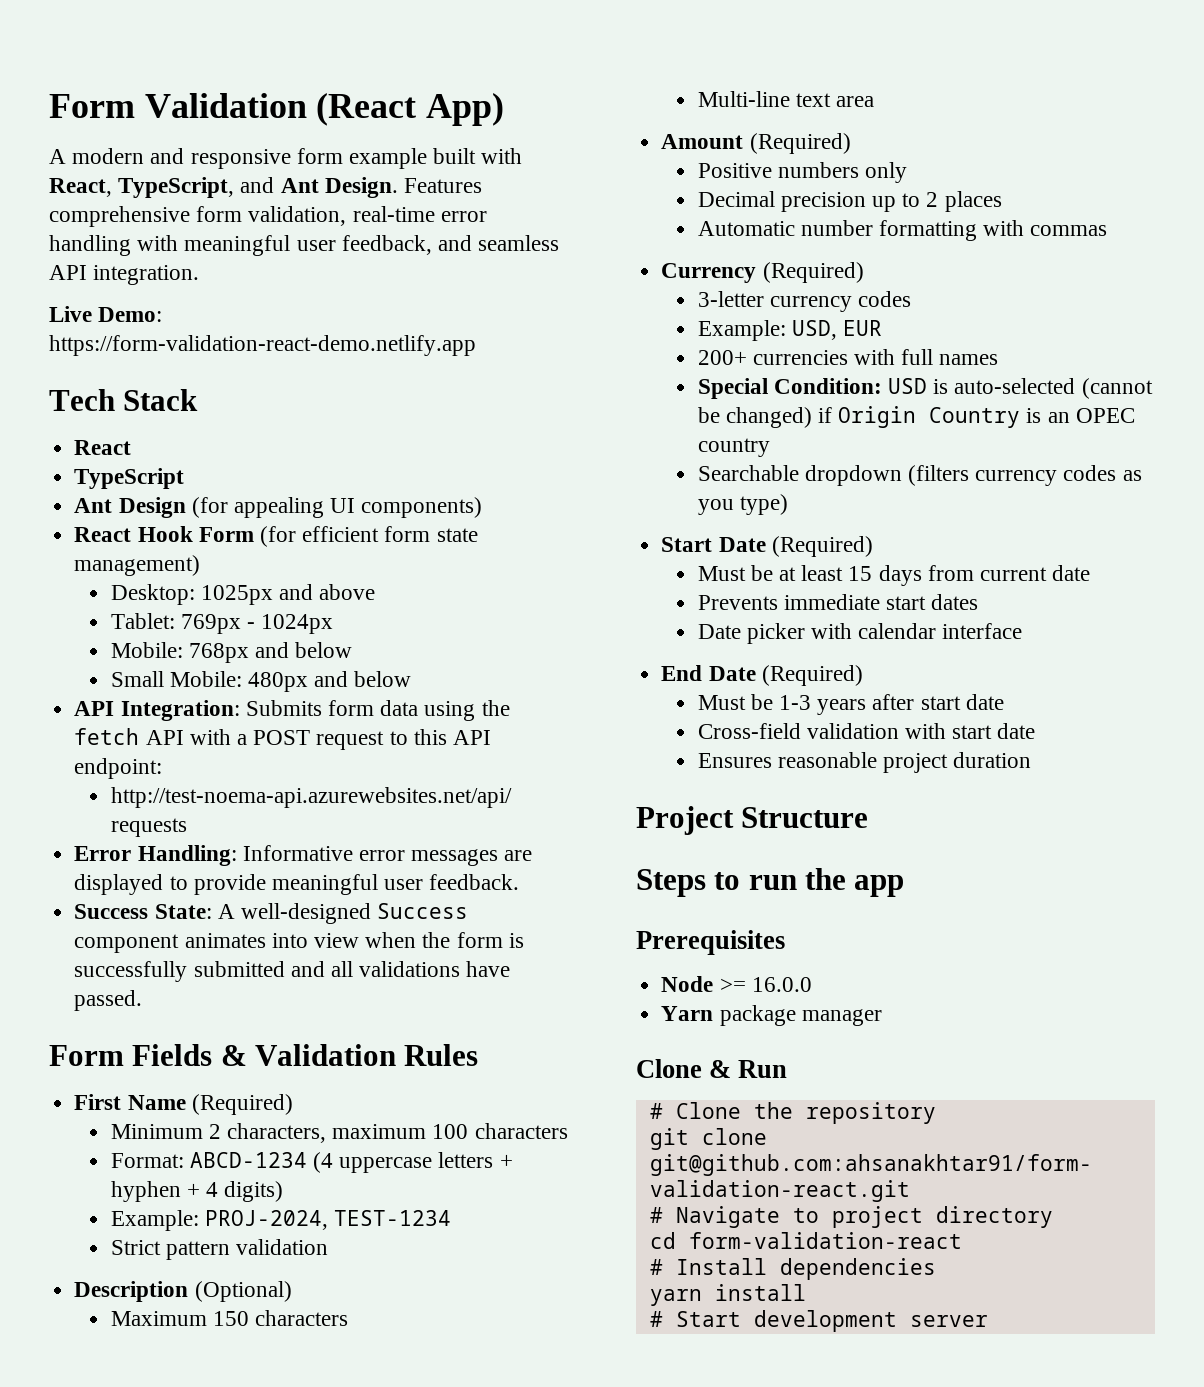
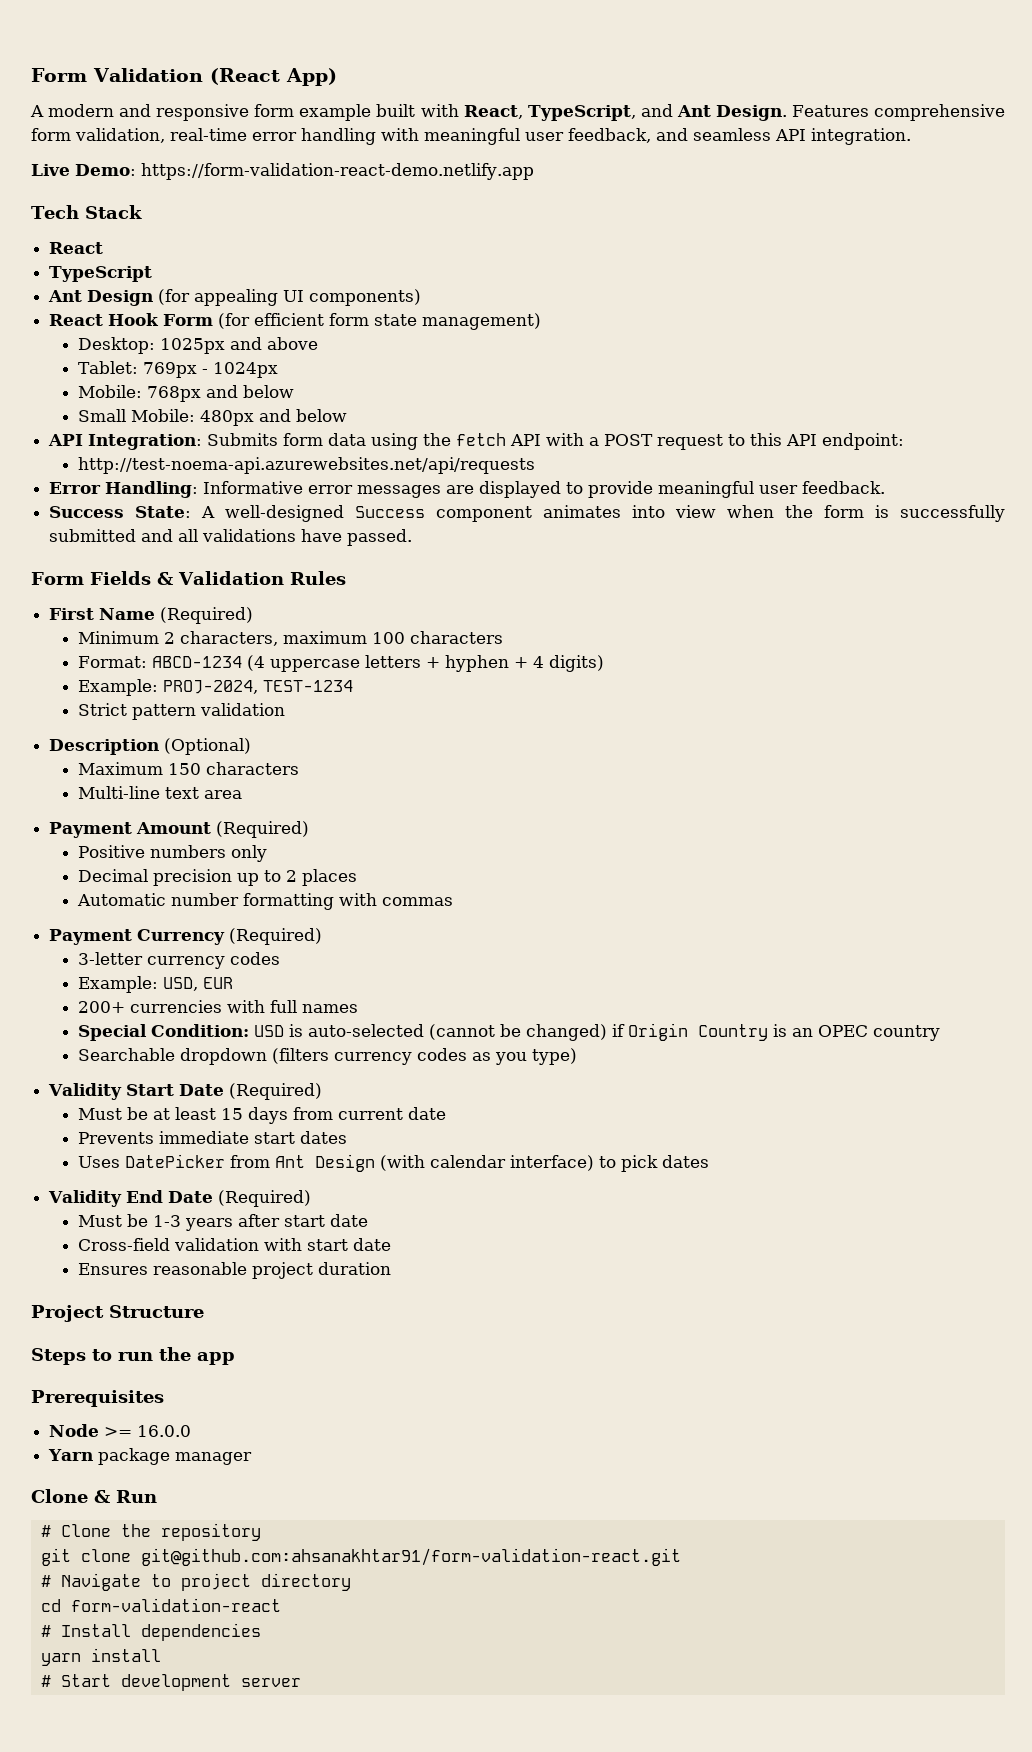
(875, 101) none -> [49,822,133,838] Payment
(1108, 230) none -> [49,929,133,945] Payment
(788, 504) none -> [48,1083,123,1100] Validity
[697,623,1023,644] Date picker with calendar interface // -> [78,1154,710,1172] [48,1190,123,1207] Uses DatePicker from Ant Design (with calendar interface) to pick dates // Validity

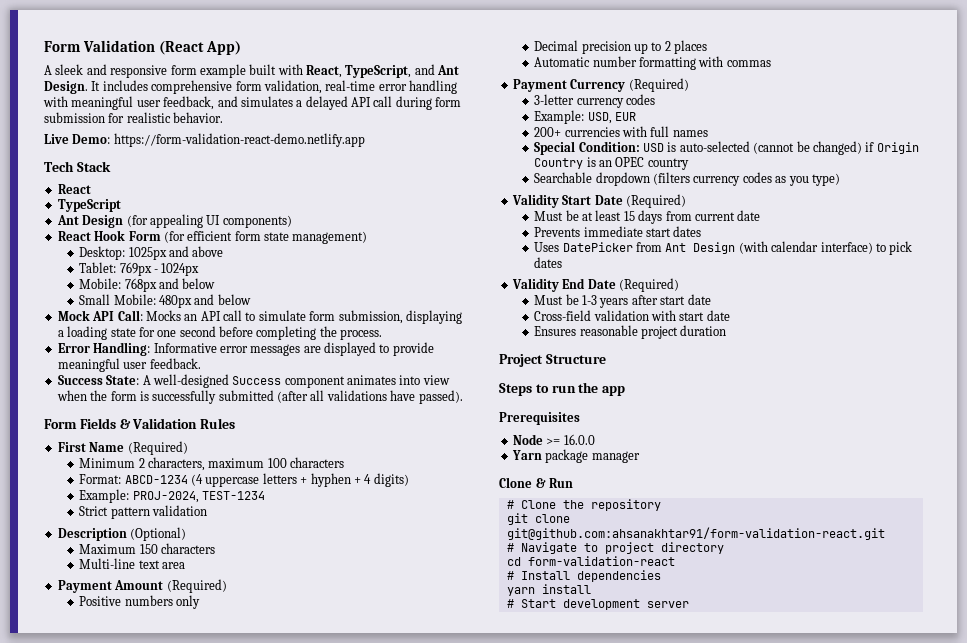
[48,104,115,117] modern -> [55,64,84,75] sleek
[791,105,869,117] Features -> [91,80,148,91] It includes
[693,128,911,145] seamless API integration. -> [240,96,462,110] [44,112,224,123] simulates a delayed API call during form submission for realistic behavior.
[48,433,905,450] [78,457,536,474] API Integration: Submits form data using the fetch API with a POST request to this API endpoint: // http://test-noema-api.azurewebsites.net/api/requests -> [57,310,462,324] [57,326,383,340] Mock API Call: Mocks an API call to simulate form submission, displaying a loading state for one second before completing the process.
[141,529,174,542] and -> [277,391,308,403] (after
[347,529,413,546] passed. -> [418,390,463,404] passed).

